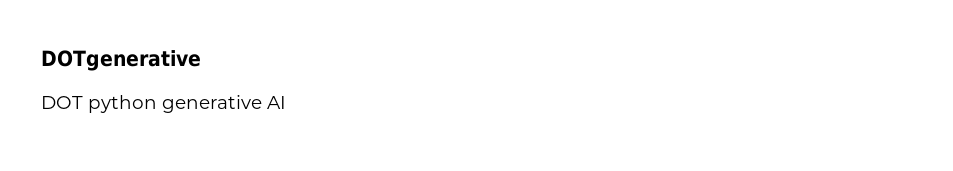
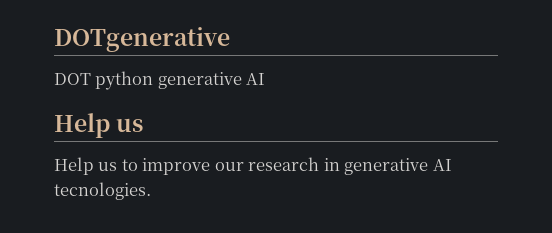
(286, 102) none -> [54,113,144,138] [54,157,452,175] [54,182,151,200] // Help us // Help us to improve our research in generative AI tecnologies.

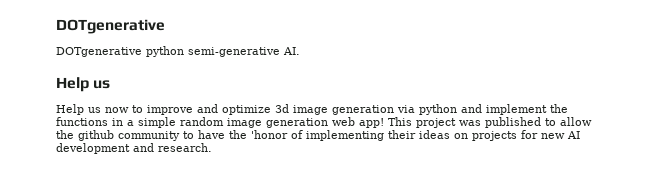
[54,71,266,90] DOT python generative AI -> [56,46,300,57] DOTgenerative python semi-generative AI.
(118, 166) none -> [105,107,129,113] now
[214,157,452,175] [54,182,151,200] our research in generative AI tecnologies. -> [197,104,568,115] [56,117,592,128] [56,130,580,141] [56,143,212,154] and optimize 3d image generation via python and implement the functions in a simple random image generation web app! This project was published to allow the github community to have the 'honor of implementing their ideas on projects for new AI development and research.

